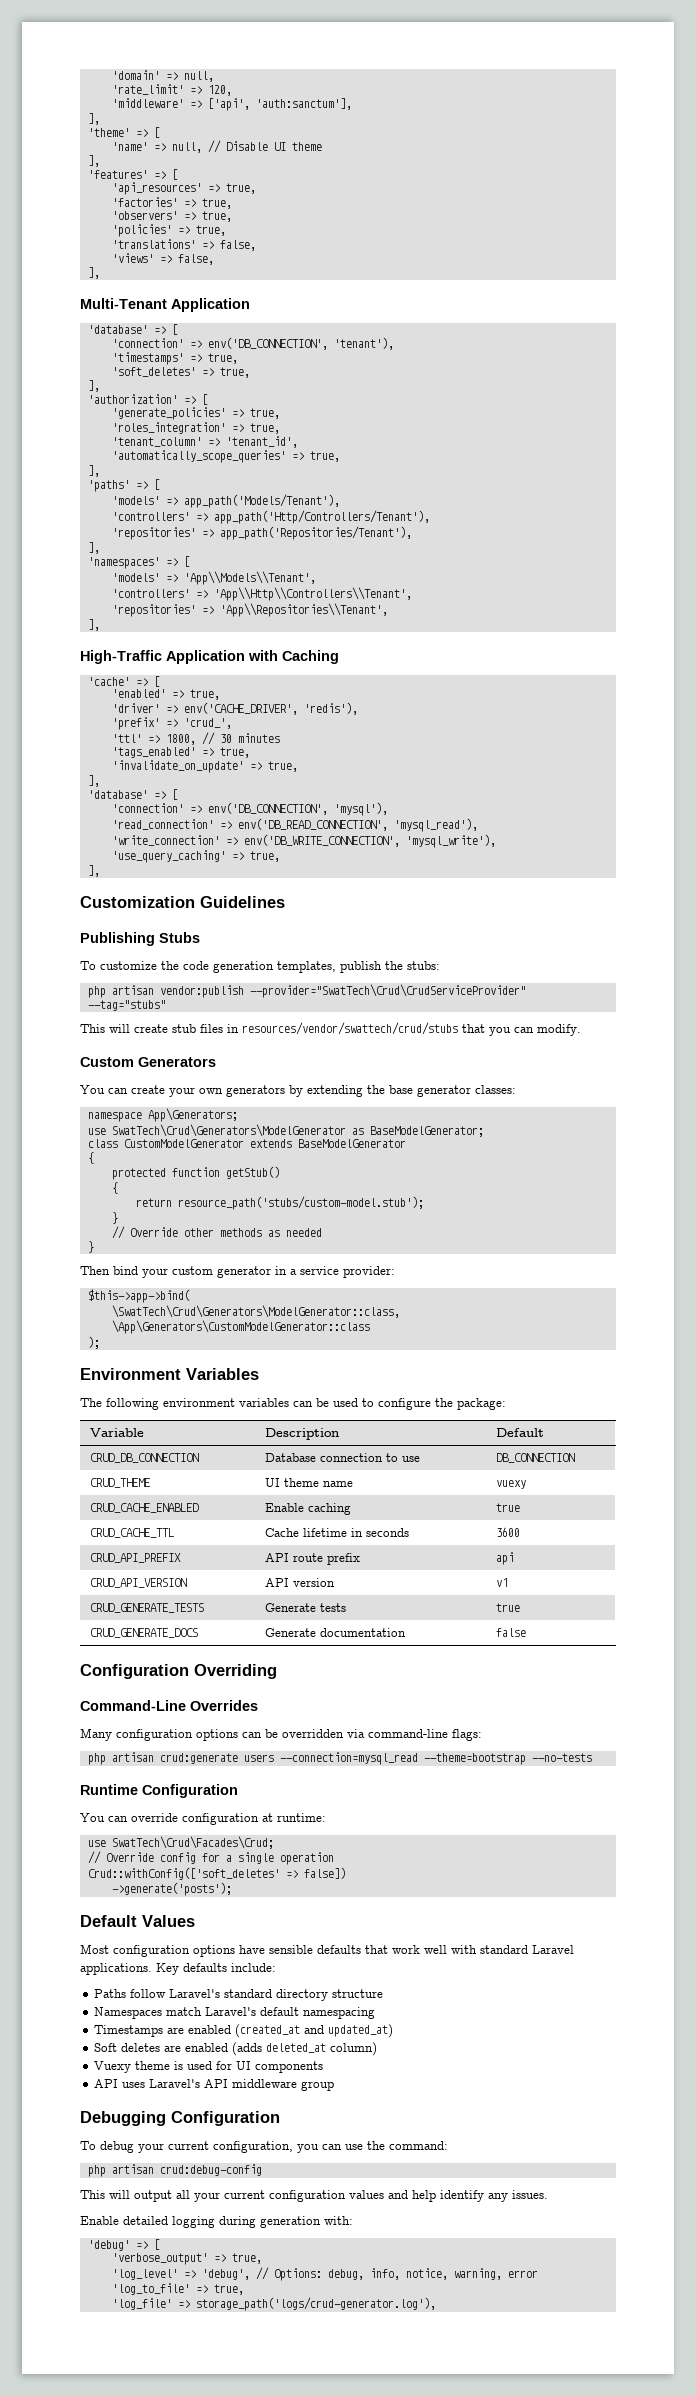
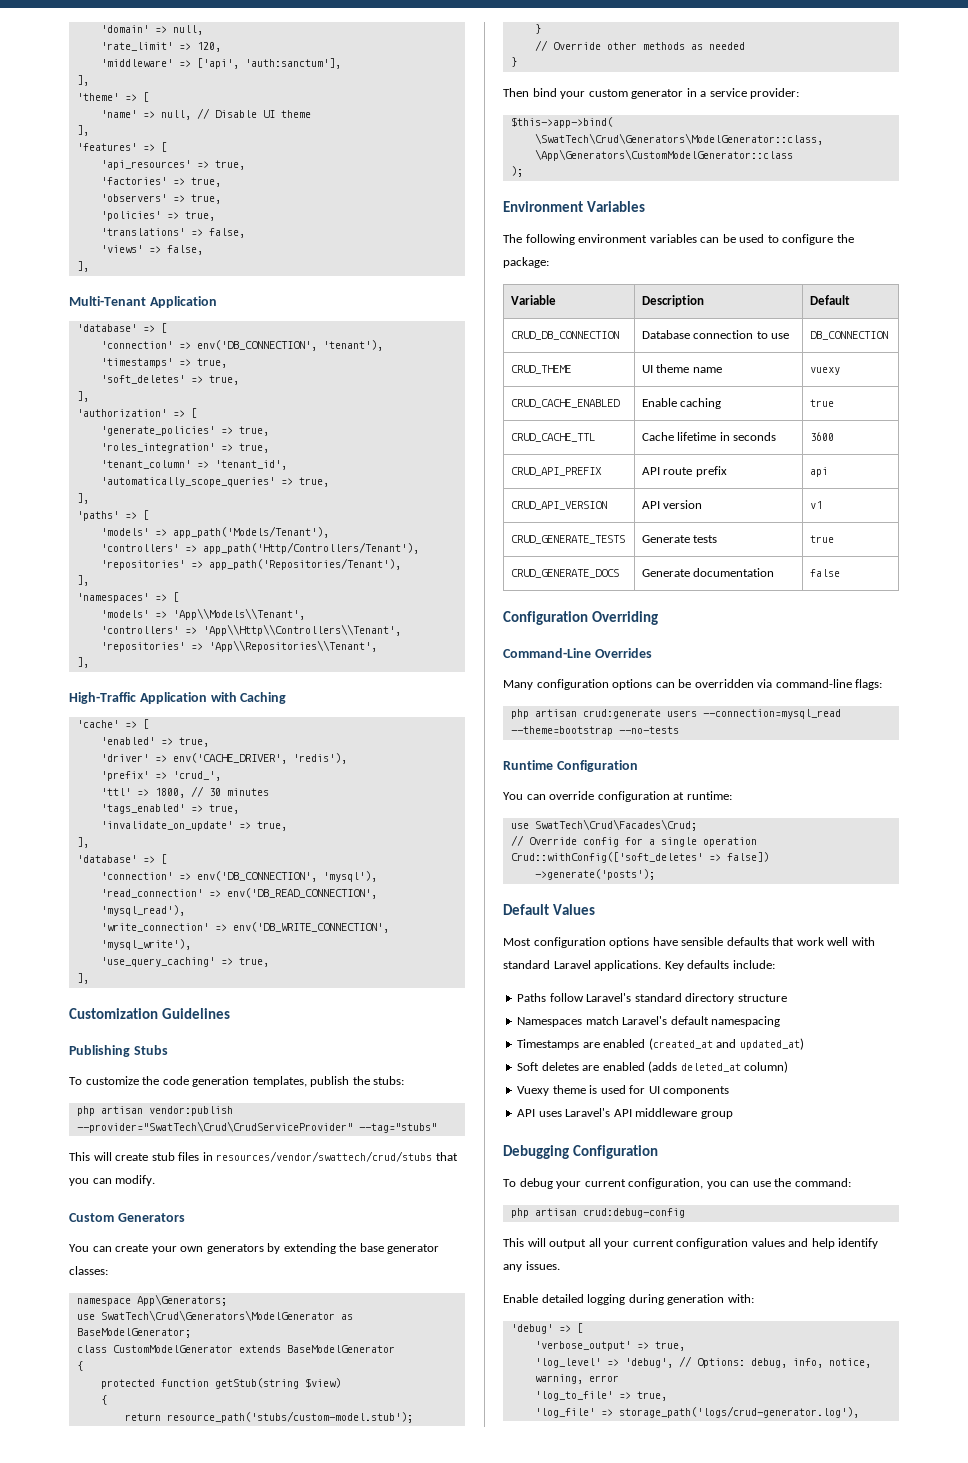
[225,1166,280,1179] getStub() -> [214,1378,341,1389] getStub(string $view)

